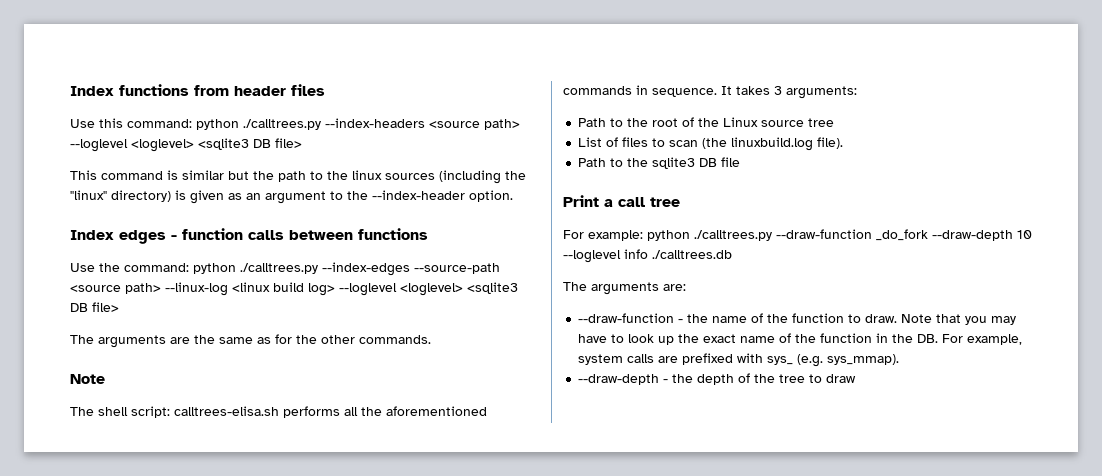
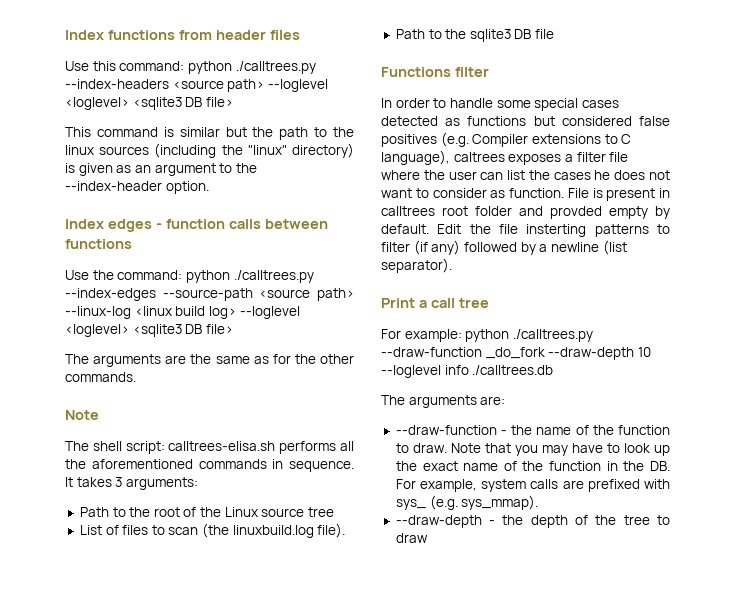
(741, 162) none -> [381,67,489,77] [381,98,619,111] [381,116,670,126] [381,132,632,147] [381,150,629,165] [381,170,670,180] [381,188,670,201] [381,206,670,219] [381,224,670,237] [381,240,627,255] [381,258,452,273] // Functions filter // In order to handle some special cases detected as functions but considered false positives (e.g. Compiler extensions to C language), caltrees exposes a filter file where the user can list the cases he does not want to consider as function. File is present in calltrees root folder and provded empty by default. Edit the file insterting patterns to filter (if any) followed by a newline (list separator).

